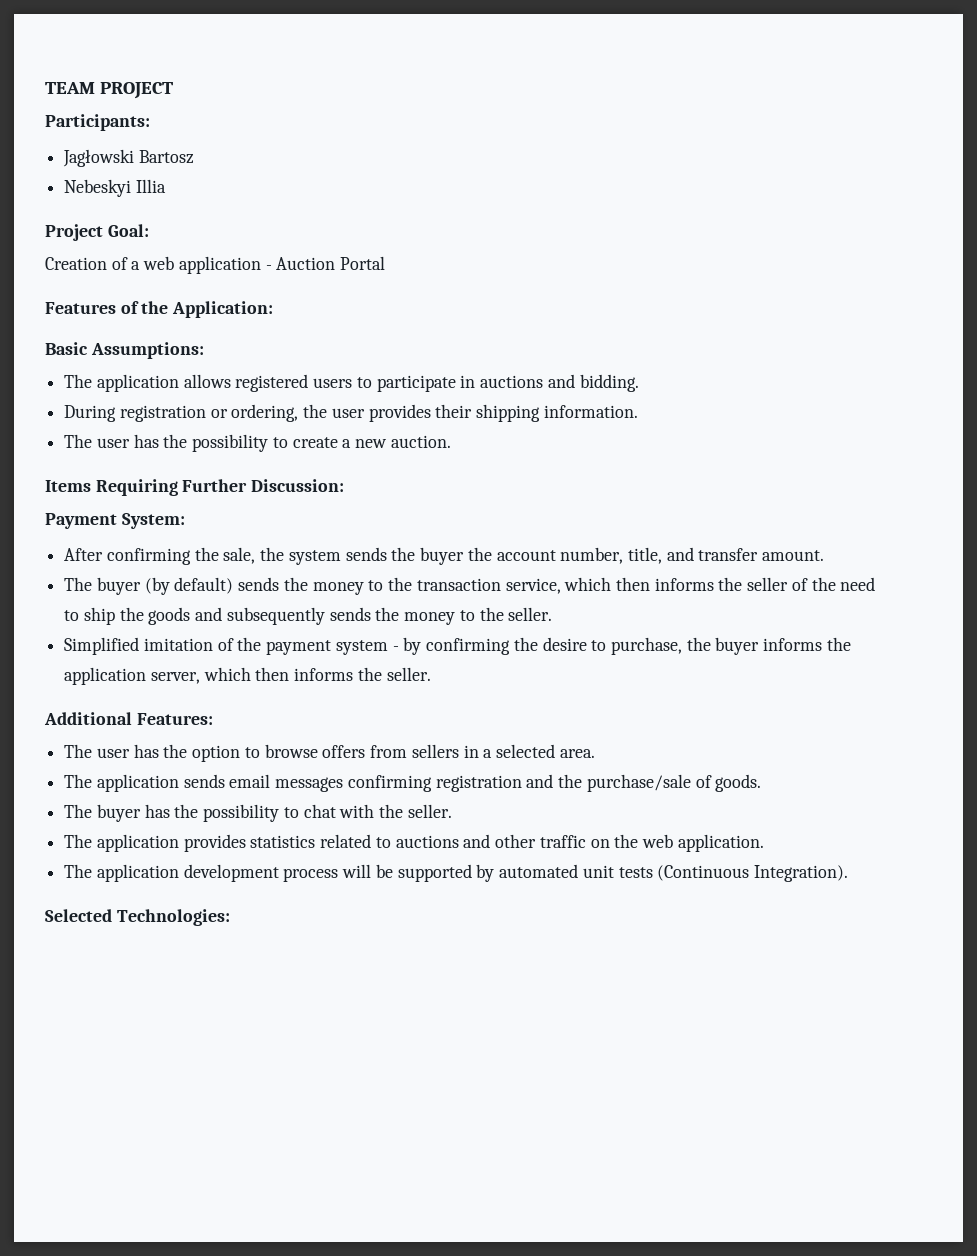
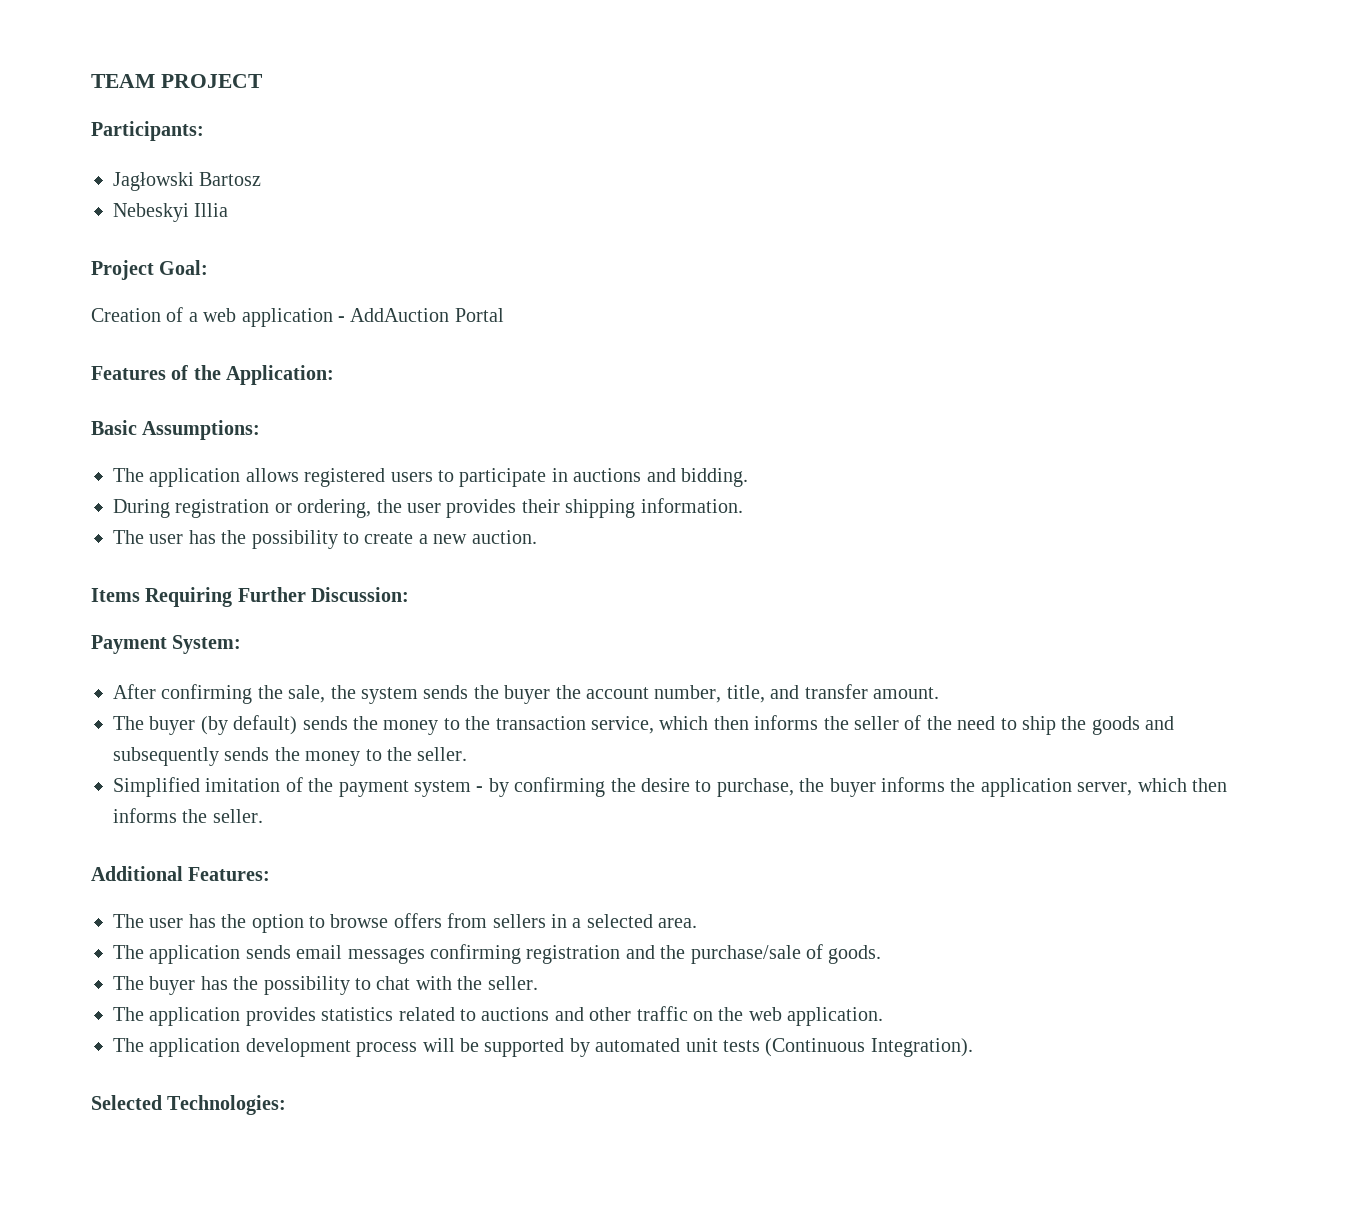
[276,257,336,270] Auction -> [350,308,450,322] AddAuction

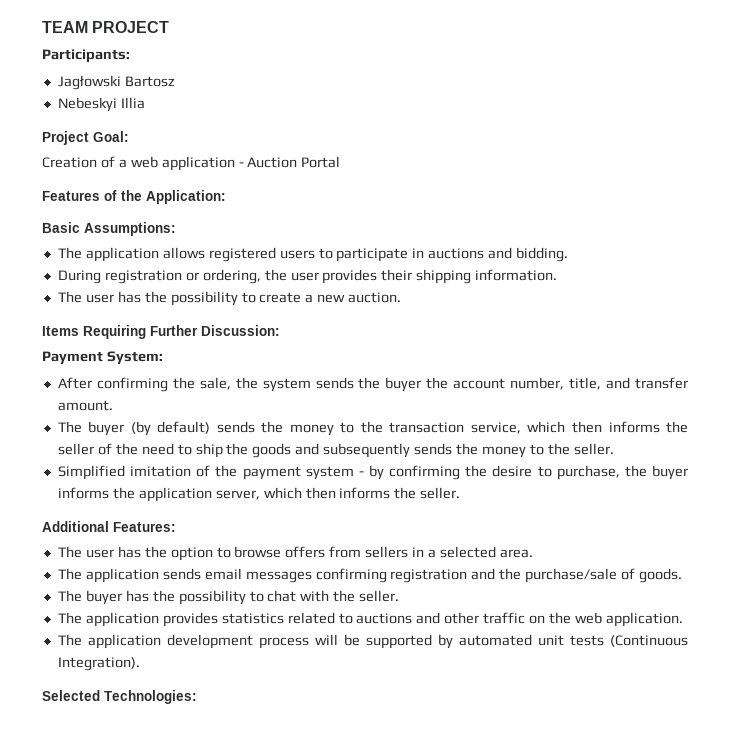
[350,308,450,322] AddAuction -> [247,157,298,168] Auction

